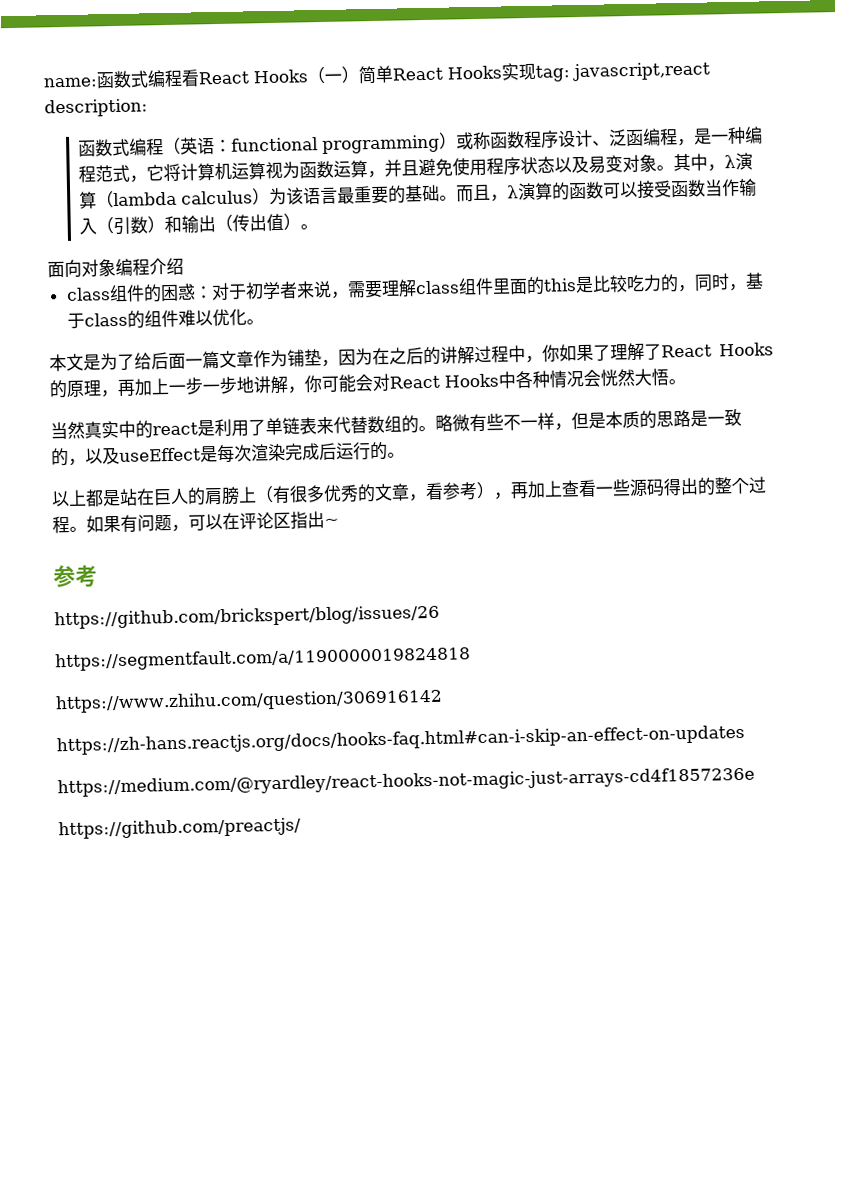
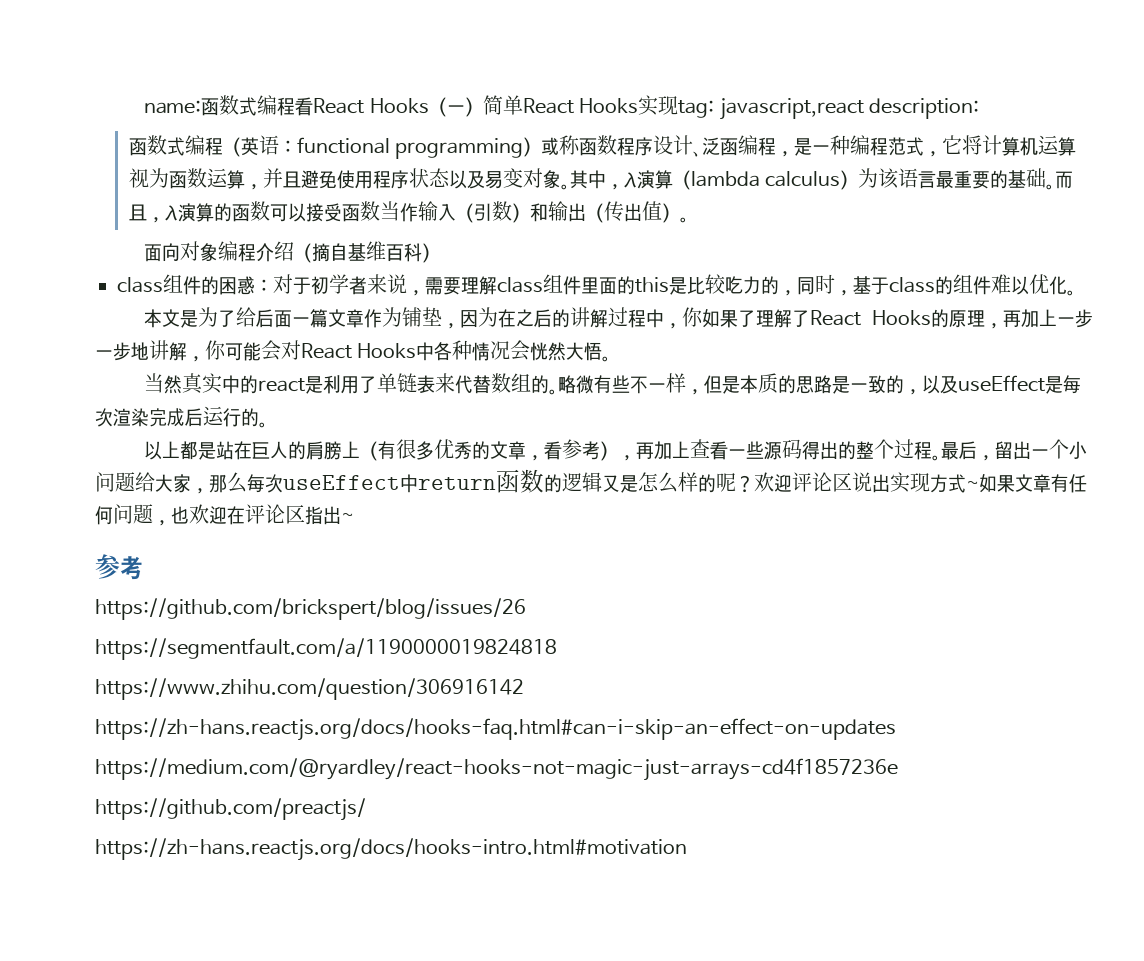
(184, 266) none -> [293,241,440,263] （摘自基维百科）
[86,513,223,533] 如果有问题，可以 -> [940,439,1087,461] [95,469,1087,494] [95,504,227,526] 最后，留出一个小问题给大家，那么每次useEffect中return函数的逻辑又是怎么样的呢？欢迎评论区说出实现方式~如果文章有任何问题，也欢迎
(301, 828) none -> [95,838,687,861] // https://zh-hans.reactjs.org/docs/hooks-intro.html#motivation

